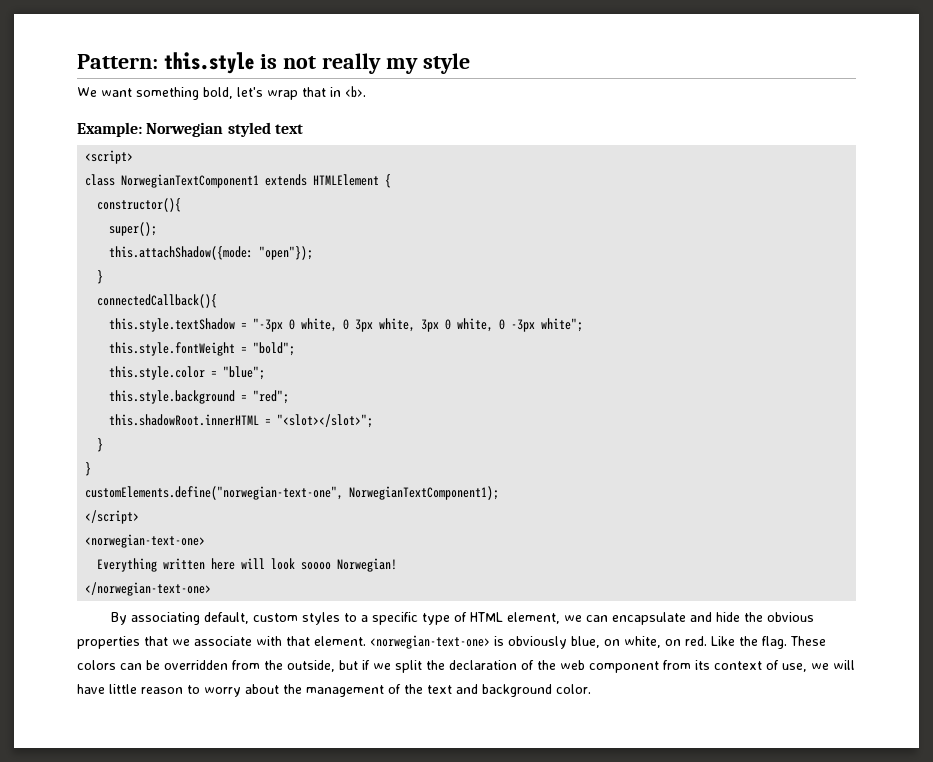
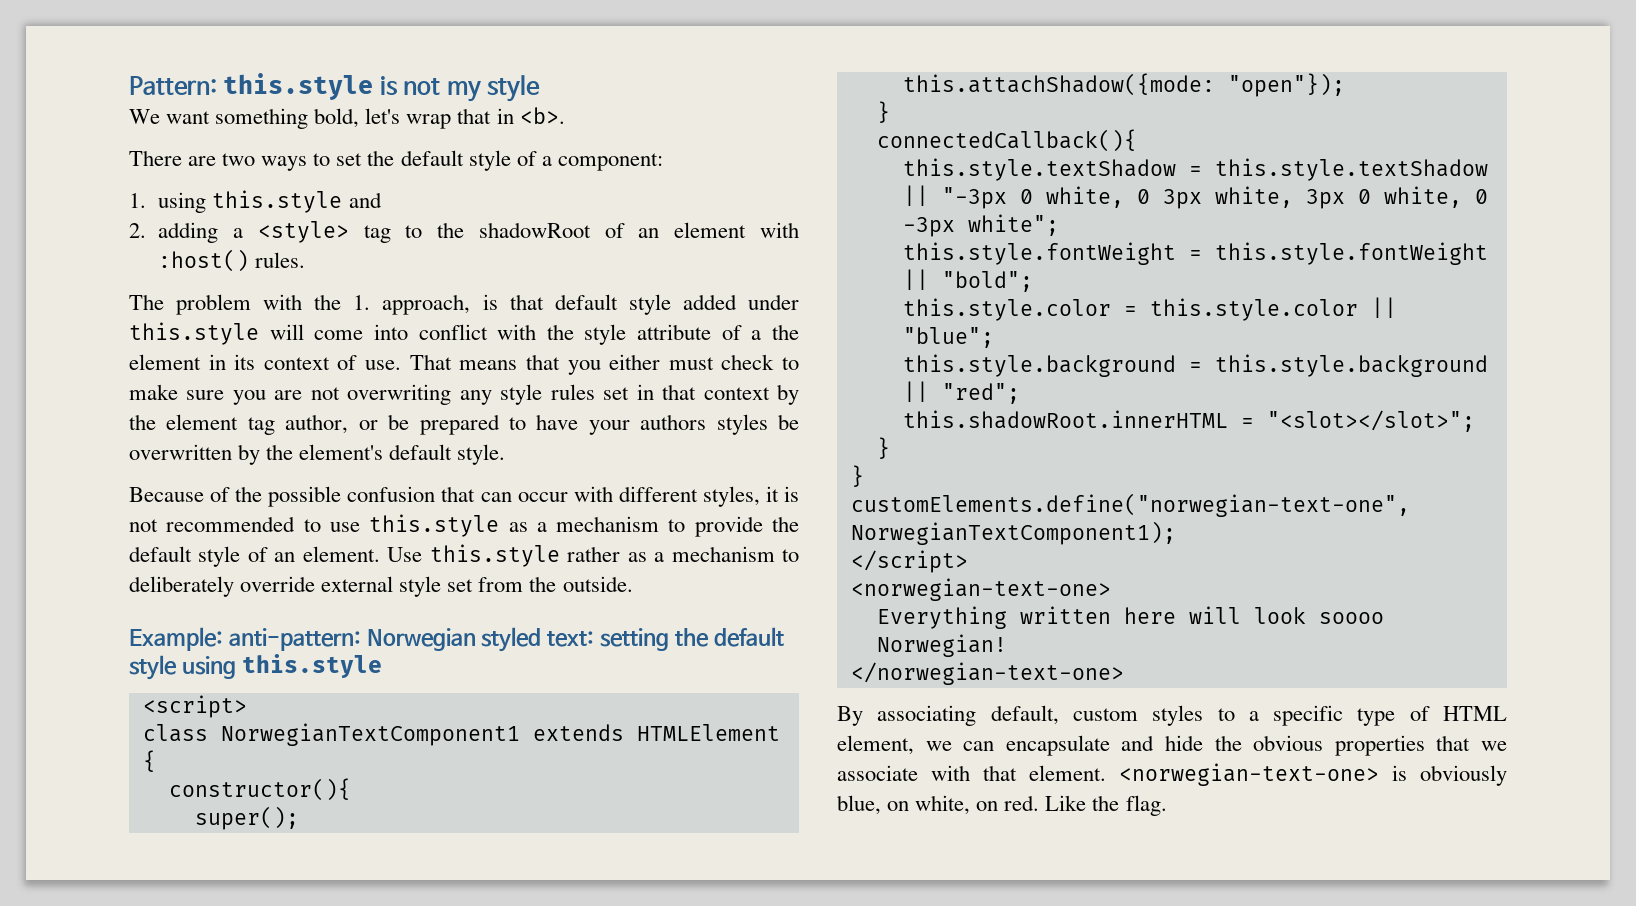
[321,53,381,74] really -> (441, 86) none
(366, 92) none -> [129,150,663,171] [129,190,382,213] [129,221,799,243] [158,249,306,272] [129,294,799,315] [129,322,799,345] [129,354,800,375] [129,384,799,405] [129,414,799,435] [129,444,506,465] [129,486,800,507] [129,514,799,537] [129,544,799,567] [129,576,633,597] // There are two ways to set the default style of a component: // 1. using this.style and // 2. adding a <style> tag to the shadowRoot of an element with :host() rules. // The problem with the 1. approach, is that default style added under this.style will come into conflict with the style attribute of a the element in its context of use. That means that you either must check to make sure you are not overwriting any style rules set in that context by the element tag author, or be prepared to have your authors styles be overwritten by the element's default style. // Because of the possible confusion that can occur with different styles, it is not recommended to use this.style as a mechanism to provide the default style of an element. Use this.style rather as a mechanism to deliberately override external style set from the outside.
(142, 129) none -> [228,628,361,651] anti-pattern:
[274,124,303,134] text -> [547,627,784,651] [129,654,382,680] text: setting the default style using this.style
(248, 326) none -> [1214,158,1488,181] [902,185,929,206] this.style.textShadow ||
(248, 350) none -> [1214,242,1488,265] [902,269,929,290] this.style.fontWeight ||
(218, 374) none -> [1149,297,1397,321] this.style.color ||
(248, 398) none -> [1214,354,1488,377] [902,381,929,402] this.style.background ||
[790,636,826,646] [77,660,855,673] [77,684,591,697] These colors can be overridden from the outside, but if we split the declaration of the web component from its context of use, we will have little reason to worry about the management of the text and background color. -> (1167, 805) none

